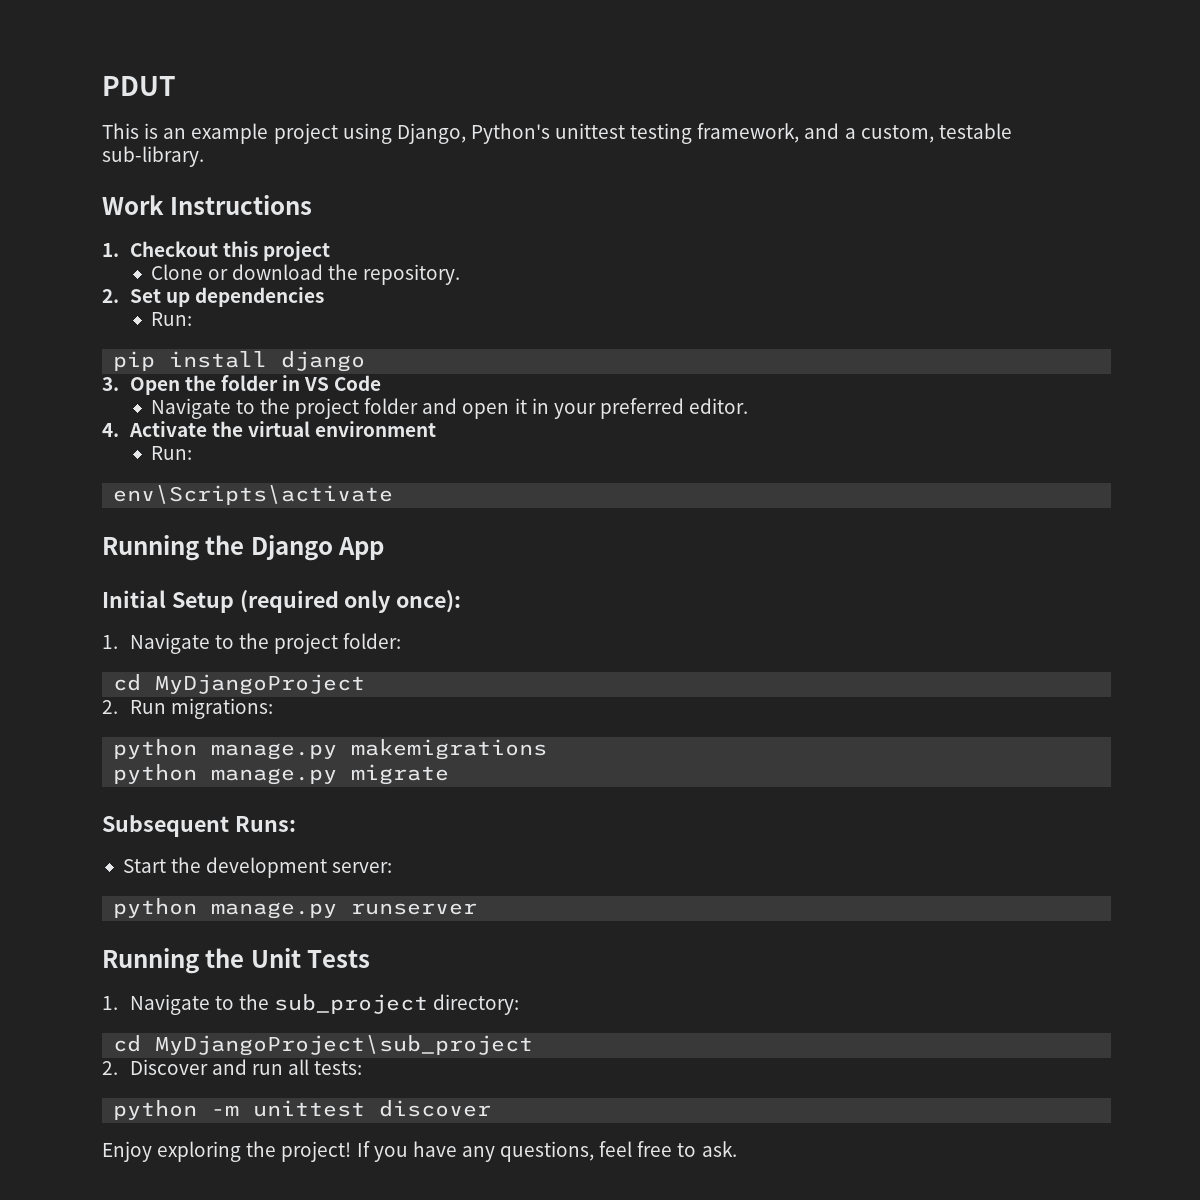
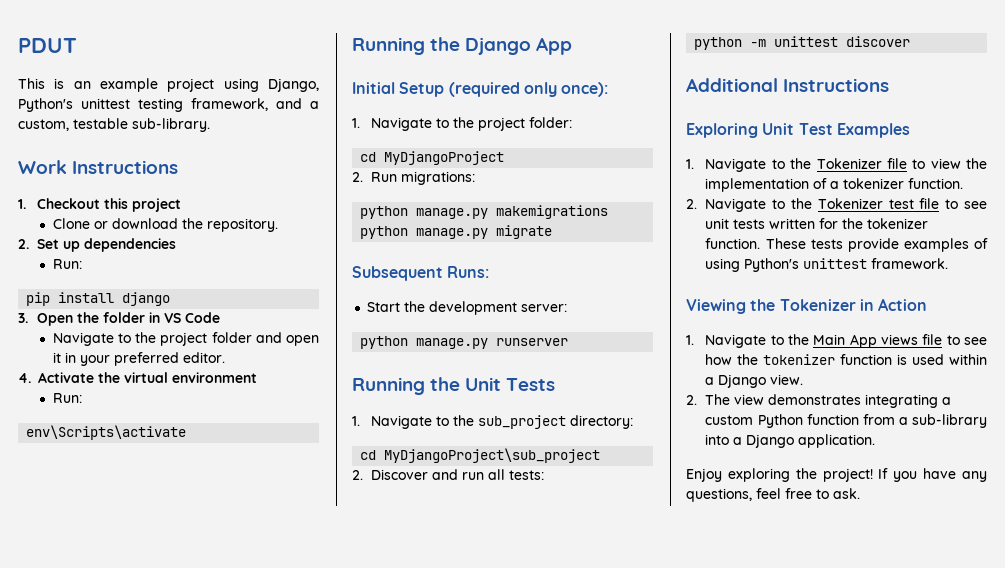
(492, 1108) none -> [686,78,890,92] [686,123,910,138] [686,158,987,172] [705,178,964,192] [686,198,987,212] [705,218,929,229] [705,238,988,252] [705,258,949,272] [686,298,928,314] [686,334,987,348] [705,354,987,365] [705,374,804,388] [686,394,952,408] [705,414,987,428] [705,434,876,448] // Additional Instructions // Exploring Unit Test Examples // 1. Navigate to the Tokenizer file to view the implementation of a tokenizer function. // 2. Navigate to the Tokenizer test file to see unit tests written for the tokenizer function. These tests provide examples of using Python's unittest framework. // Viewing the Tokenizer in Action // 1. Navigate to the Main App views file to see how the tokenizer function is used within a Django view. // 2. The view demonstrates integrating a custom Python function from a sub-library into a Django application.

